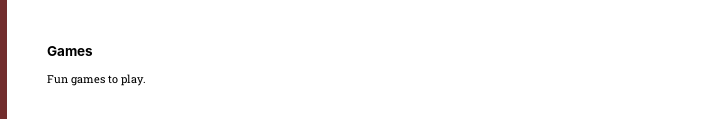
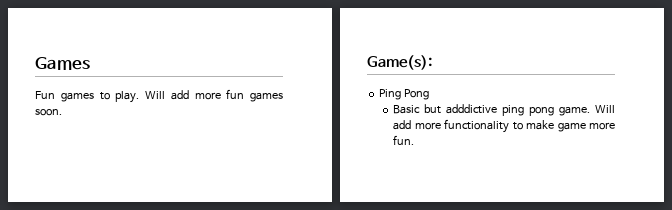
(146, 80) none -> [145,89,283,102] [35,109,62,116] [367,55,432,70] [379,89,430,100] [393,104,615,116] [393,119,615,133] [393,135,415,145] Will add more fun games soon. // Game(s): // Ping Pong // Basic but adddictive ping pong game. Will add more functionality to make game more fun.

